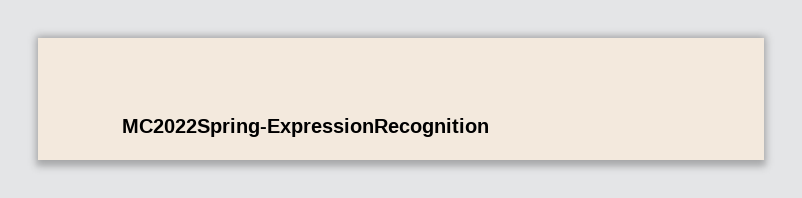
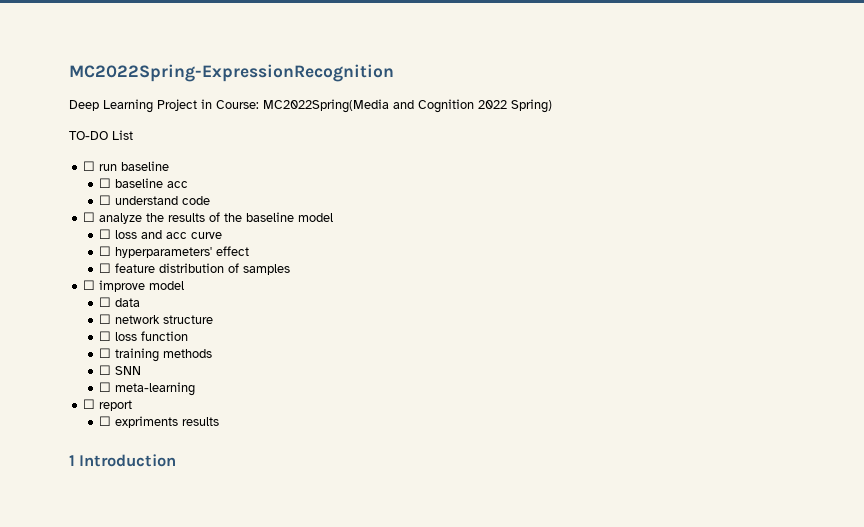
(489, 127) none -> [69,99,552,113] [69,130,133,140] [83,161,170,171] [99,178,189,188] [99,195,211,205] [83,212,334,224] [99,229,223,239] [99,246,250,258] [99,263,291,275] [83,280,185,292] [99,297,141,307] [99,314,214,324] [99,331,189,341] [99,348,213,362] [99,365,142,375] [99,382,196,396] [83,399,133,411] [99,416,220,428] [69,454,177,467] // Deep Learning Project in Course: MC2022Spring(Media and Cognition 2022 Spring) // TO-DO List // ☐ run baseline // ☐ baseline acc // ☐ understand code // ☐ analyze the results of the baseline model // ☐ loss and acc curve // ☐ hyperparameters' effect // ☐ feature distribution of samples // ☐ improve model // ☐ data // ☐ network structure // ☐ loss function // ☐ training methods // ☐ SNN // ☐ meta-learning // ☐ report // ☐ expriments results // 1 Introduction

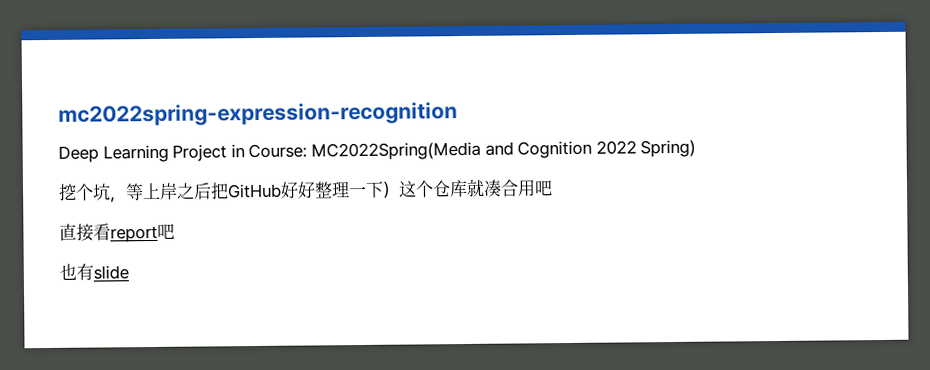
[69,64,394,82] MC2022Spring-ExpressionRecognition -> [58,101,458,127] mc2022spring-expression-recognition
[69,130,133,140] [83,161,170,171] [99,178,189,188] [99,195,211,205] [83,212,334,224] [99,229,223,239] [99,246,250,258] [99,263,291,275] [83,280,185,292] [99,297,141,307] [99,314,214,324] [99,331,189,341] [99,348,213,362] [99,365,142,375] [99,382,196,396] [83,399,133,411] [99,416,220,428] [69,454,177,467] TO-DO List // ☐ run baseline // ☐ baseline acc // ☐ understand code // ☐ analyze the results of the baseline model // ☐ loss and acc curve // ☐ hyperparameters' effect // ☐ feature distribution of samples // ☐ improve model // ☐ data // ☐ network structure // ☐ loss function // ☐ training methods // ☐ SNN // ☐ meta-learning // ☐ report // ☐ expriments results // 1 Introduction -> [58,178,553,203] [59,223,175,243] [59,263,129,281] 挖个坑，等上岸之后把GitHub好好整理一下）这个仓库就凑合用吧 // 直接看report吧 // 也有slide

